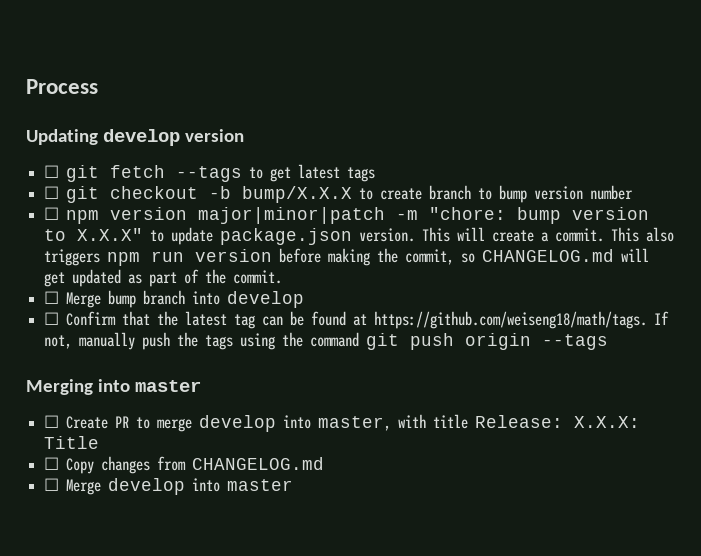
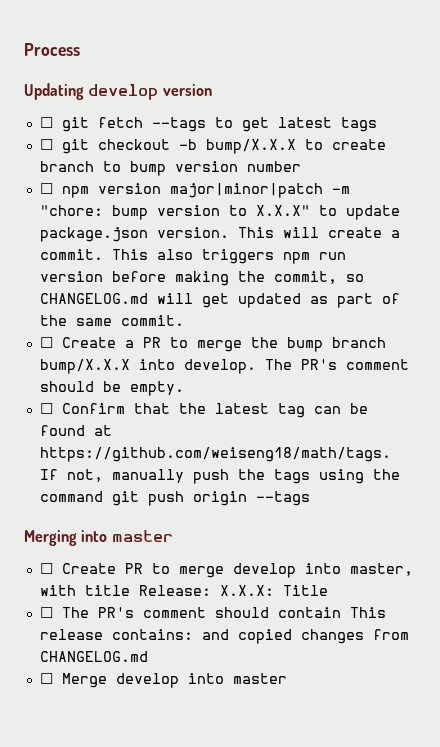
(227, 276) none -> [75,318,112,326] same
[66,290,305,308] Merge bump branch into develop -> [61,337,386,352] [39,359,409,374] [39,381,184,396] Create a PR to merge the bump branch bump/X.X.X into develop. The PR's comment should be empty.
[66,458,95,474] Copy -> [61,607,386,618] [39,629,292,644] The PR's comment should contain This release contains: and copied

